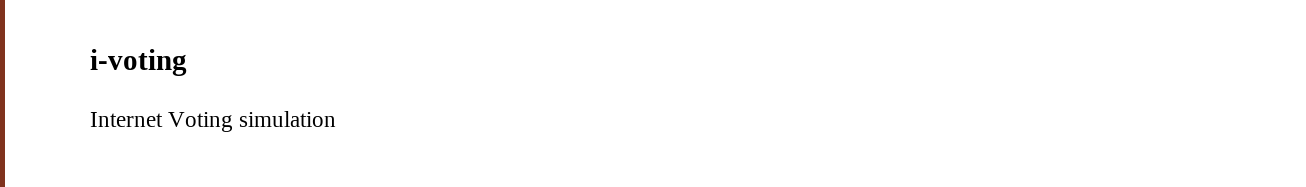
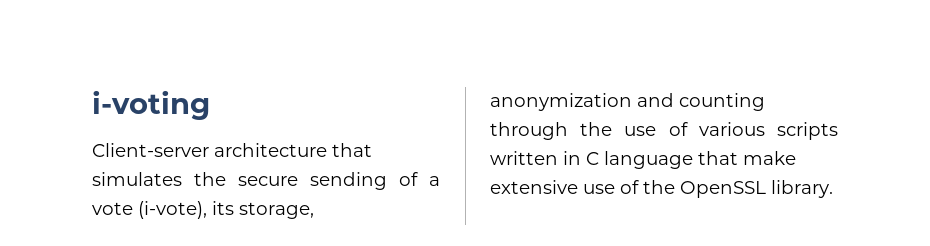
[90,111,337,132] Internet Voting simulation -> [92,143,372,157] [92,172,440,190] [92,201,314,219] [490,93,765,111] [490,122,838,140] [490,151,796,169] [490,180,833,198] Client-server architecture that simulates the secure sending of a vote (i-vote), its storage, anonymization and counting through the use of various scripts written in C language that make extensive use of the OpenSSL library.

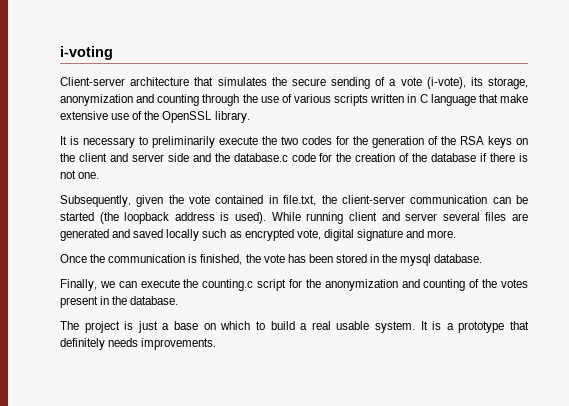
(833, 189) none -> [60,136,528,148] [60,153,528,162] [60,170,100,179] [60,195,529,207] [60,212,529,224] [60,229,457,241] [60,254,483,266] [60,279,528,291] [60,296,179,308] [60,321,529,333] [60,338,217,350] // It is necessary to preliminarily execute the two codes for the generation of the RSA keys on the client and server side and the database.c code for the creation of the database if there is not one. // Subsequently, given the vote contained in file.txt, the client-server communication can be started (the loopback address is used). While running client and server several files are generated and saved locally such as encrypted vote, digital signature and more. // Once the communication is finished, the vote has been stored in the mysql database. // Finally, we can execute the counting.c script for the anonymization and counting of the votes present in the database. // The project is just a base on which to build a real usable system. It is a prototype that definitely needs improvements.

